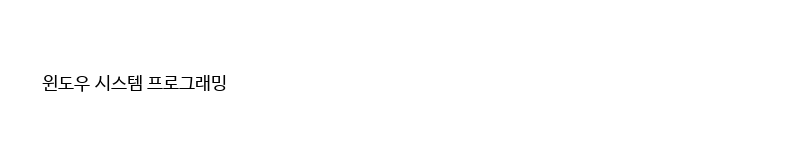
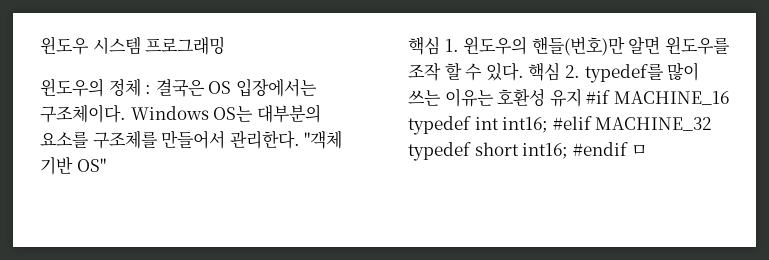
(228, 83) none -> [40,78,317,97] [40,104,321,123] [40,130,343,149] [40,157,106,175] [408,36,730,56] [408,62,700,83] [408,88,729,107] [408,116,712,135] [408,142,648,161] // 윈도우의 정체 : 결국은 OS 입장에서는 구조체이다. Windows OS는 대부분의 요소를 구조체를 만들어서 관리한다. "객체 기반 OS" // 핵심 1. 윈도우의 핸들(번호)만 알면 윈도우를 조작 할 수 있다. 핵심 2. typedef를 많이 쓰는 이유는 호환성 유지 #if MACHINE_16 typedef int int16; #elif MACHINE_32 typedef short int16; #endif ㅁ

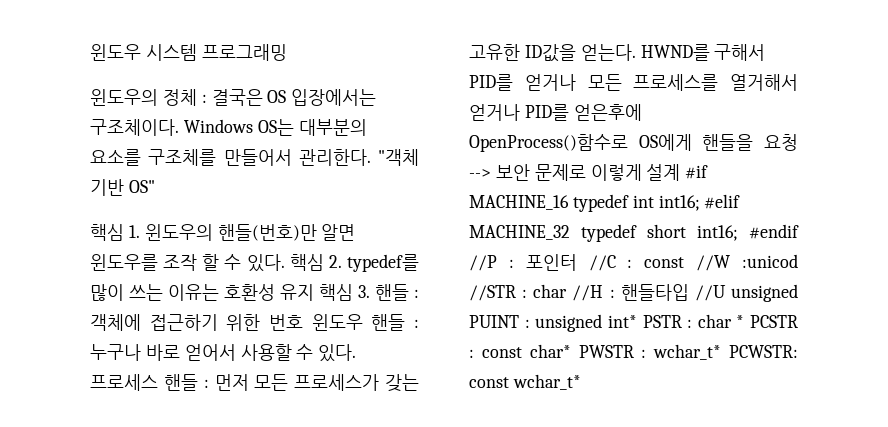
(582, 98) none -> [319,284,419,301] [90,314,420,331] [90,344,357,362] [90,374,420,392] [469,44,766,62] [469,74,798,91] [469,104,642,121] [469,134,798,152] [469,164,681,181] 핵심 3. 핸들 : 객체에 접근하기 위한 번호 윈도우 핸들 : 누구나 바로 얻어서 사용할 수 있다. 프로세스 핸들 : 먼저 모든 프로세스가 갖는 고유한 ID값을 얻는다. HWND를 구해서 PID를 얻거나 모든 프로세스를 열거해서 얻거나 PID를 얻은후에 OpenProcess()함수로 OS에게 핸들을 요청 --> 보안 문제로 이렇게 설계
[631,144,648,156] ㅁ -> [469,254,798,271] [469,284,798,302] [469,314,798,332] [469,344,798,360] [469,374,581,390] //P : 포인터 //C : const //W :unicod //STR : char //H : 핸들타입 //U unsigned PUINT : unsigned int* PSTR : char * PCSTR : const char* PWSTR : wchar_t* PCWSTR: const wchar_t*

